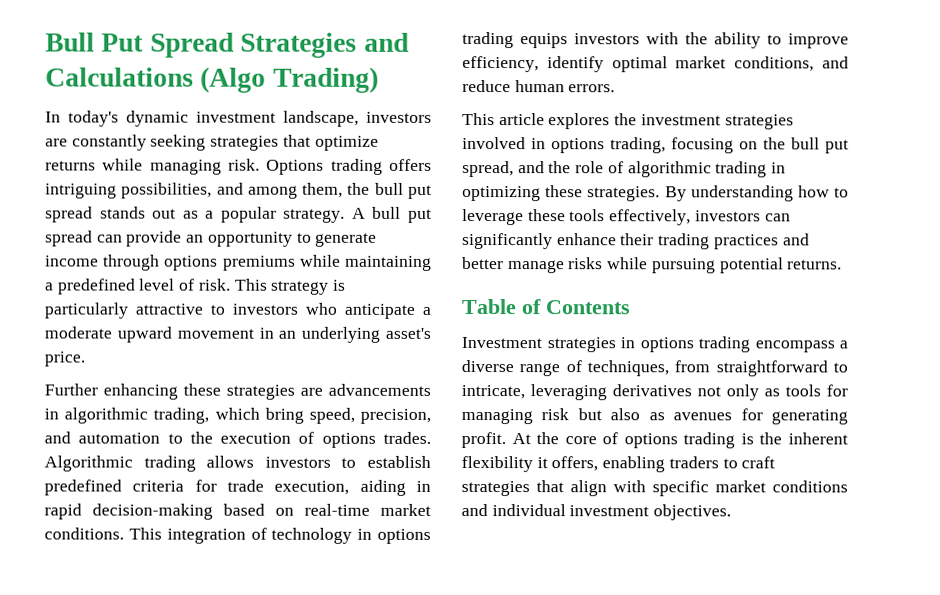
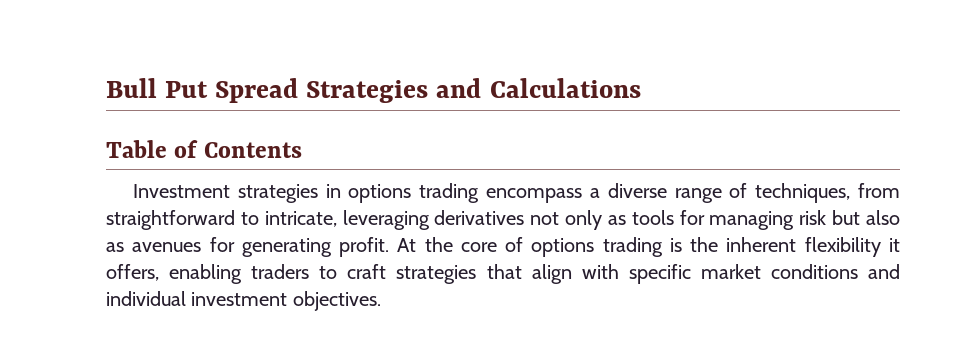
[200,66,379,93] [45,110,432,127] [45,134,379,151] [45,158,432,175] [45,182,432,199] [45,206,432,223] [45,230,378,247] [45,254,432,271] [45,278,347,295] [44,302,431,319] [44,326,431,343] [44,351,85,367] [44,383,431,400] [44,407,431,424] [44,431,431,448] [44,455,431,472] [44,479,431,496] [44,503,431,520] [44,527,431,544] [462,31,849,49] [462,55,849,73] [462,79,616,93] [462,112,794,130] [462,136,849,154] [462,160,787,178] [462,185,849,202] [462,208,791,226] [462,232,810,250] [462,256,843,274] (Algo Trading) // In today's dynamic investment landscape, investors are constantly seeking strategies that optimize returns while managing risk. Options trading offers intriguing possibilities, and among them, the bull put spread stands out as a popular strategy. A bull put spread can provide an opportunity to generate income through options premiums while maintaining a predefined level of risk. This strategy is particularly attractive to investors who anticipate a moderate upward movement in an underlying asset's price. // Further enhancing these strategies are advancements in algorithmic trading, which bring speed, precision, and automation to the execution of options trades. Algorithmic trading allows investors to establish predefined criteria for trade execution, aiding in rapid decision-making based on real-time market conditions. This integration of technology in options trading equips investors with the ability to improve efficiency, identify optimal market conditions, and reduce human errors. // This article explores the investment strategies involved in options trading, focusing on the bull put spread, and the role of algorithmic trading in optimizing these strategies. By understanding how to leverage these tools effectively, investors can significantly enhance their trading practices and better manage risks while pursuing potential returns. -> (641, 88) none

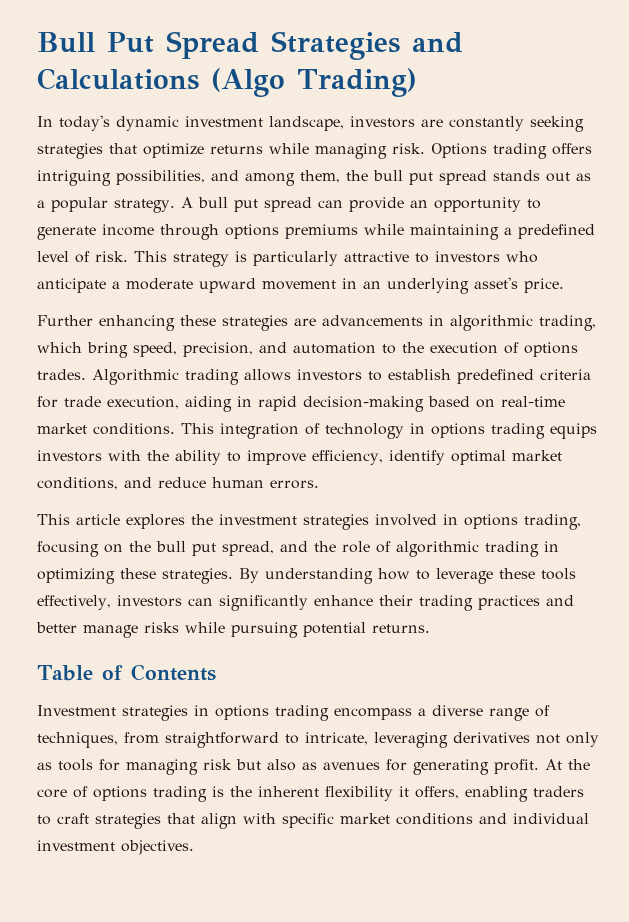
(641, 88) none -> [211,68,417,97] [37,115,584,132] [37,143,592,159] [37,170,591,186] [37,197,541,213] [37,224,595,240] [37,251,538,267] [37,277,564,294] [37,315,596,331] [37,342,578,358] [37,369,591,385] [37,396,565,412] [37,423,597,439] [37,450,562,465] [37,477,319,490] [37,514,581,530] [37,541,559,557] [37,568,576,584] [37,595,574,611] [36,622,430,638] (Algo Trading) // In today's dynamic investment landscape, investors are constantly seeking strategies that optimize returns while managing risk. Options trading offers intriguing possibilities, and among them, the bull put spread stands out as a popular strategy. A bull put spread can provide an opportunity to generate income through options premiums while maintaining a predefined level of risk. This strategy is particularly attractive to investors who anticipate a moderate upward movement in an underlying asset's price. // Further enhancing these strategies are advancements in algorithmic trading, which bring speed, precision, and automation to the execution of options trades. Algorithmic trading allows investors to establish predefined criteria for trade execution, aiding in rapid decision-making based on real-time market conditions. This integration of technology in options trading equips investors with the ability to improve efficiency, identify optimal market conditions, and reduce human errors. // This article explores the investment strategies involved in options trading, focusing on the bull put spread, and the role of algorithmic trading in optimizing these strategies. By understanding how to leverage these tools effectively, investors can significantly enhance their trading practices and better manage risks while pursuing potential returns.

